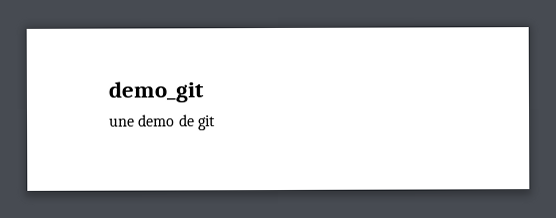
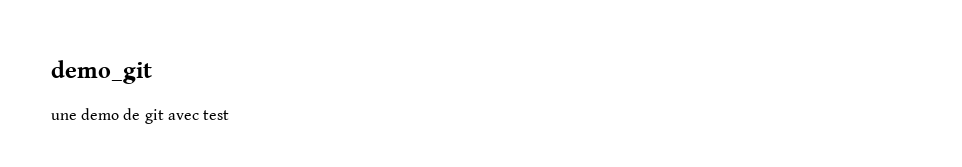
(216, 123) none -> [167,110,229,120] avec test

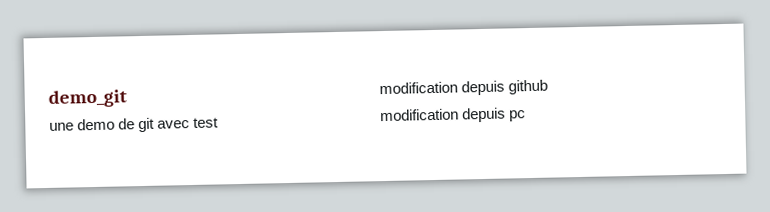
(229, 115) none -> [379,79,549,96] [380,107,527,123] // modification depuis github // modification depuis pc

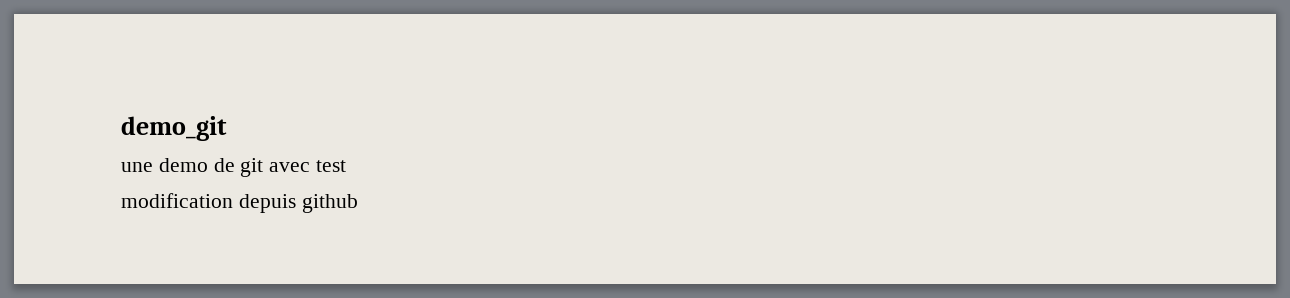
[380,107,527,123] // modification depuis pc -> (358, 203) none

